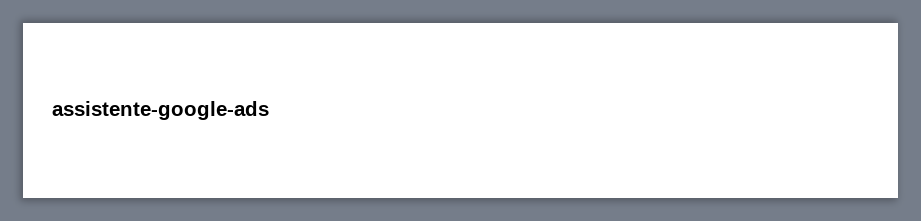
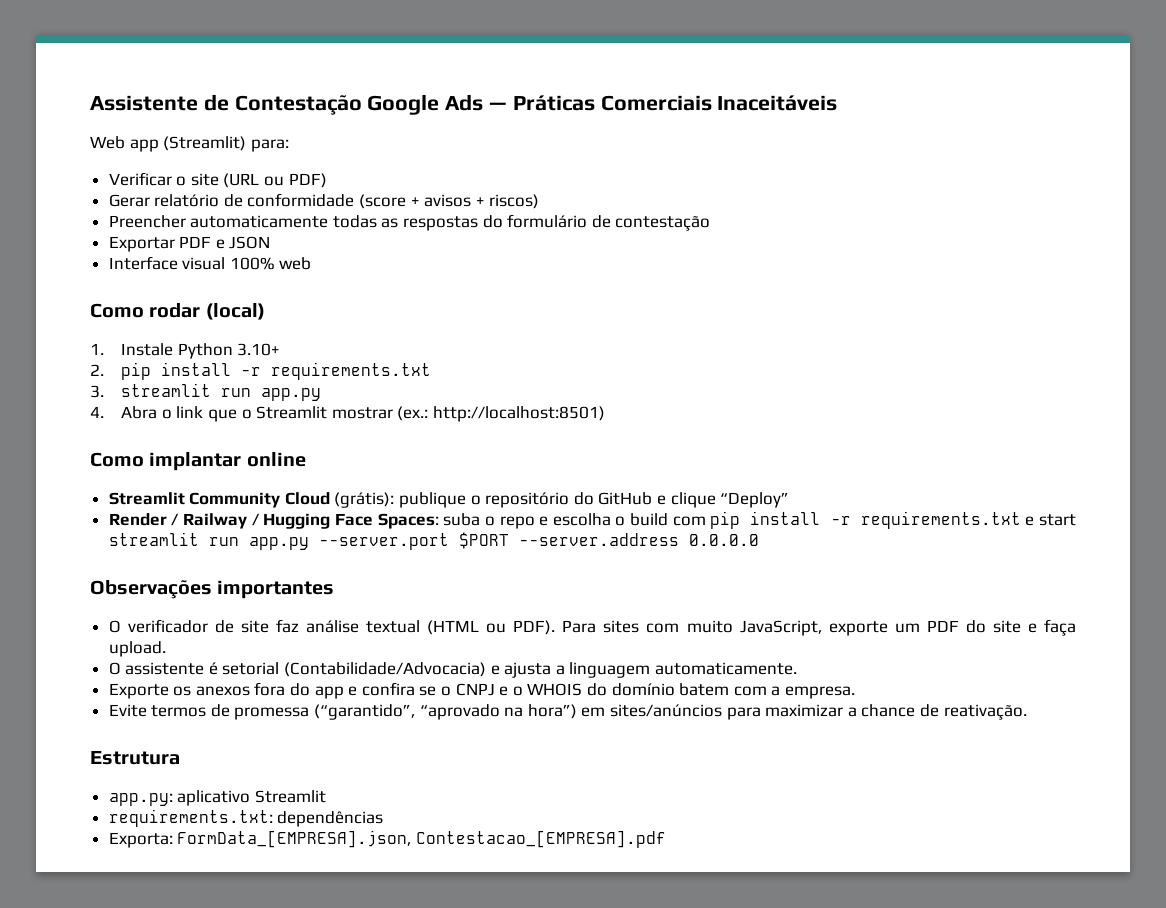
[52,101,269,120] assistente-google-ads -> [90,94,838,115] [90,136,289,152] [108,172,327,188] [108,193,540,209] [108,214,711,231] [108,236,271,252] [108,256,312,270] [90,303,265,320] [90,343,281,359] [90,362,432,380] [90,383,322,401] [90,406,605,422] [90,452,306,471] [108,492,790,508] [108,511,1076,529] [108,532,759,550] [90,580,335,599] [108,619,1076,636] [108,641,166,657] [108,662,798,678] [108,682,855,699] [108,704,1027,720] [90,751,180,765] [108,790,326,806] [108,809,384,827] [108,830,666,848] Assistente de Contestação Google Ads — Práticas Comerciais Inaceitáveis // Web app (Streamlit) para: // Verificar o site (URL ou PDF) // Gerar relatório de conformidade (score + avisos + riscos) // Preencher automaticamente todas as respostas do formulário de contestação // Exportar PDF e JSON // Interface visual 100% web // Como rodar (local) // 1. Instale Python 3.10+ // 2. pip install -r requirements.txt // 3. streamlit run app.py // 4. Abra o link que o Streamlit mostrar (ex.: http://localhost:8501) // Como implantar online // Streamlit Community Cloud (grátis): publique o repositório do GitHub e clique “Deploy” // Render / Railway / Hugging Face Spaces: suba o repo e escolha o build com pip install -r requirements.txt e start streamlit run app.py --server.port $PORT --server.address 0.0.0.0 // Observações importantes // O verificador de site faz análise textual (HTML ou PDF). Para sites com muito JavaScript, exporte um PDF do site e faça upload. // O assistente é setorial (Contabilidade/Advocacia) e ajusta a linguagem automaticamente. // Exporte os anexos fora do app e confira se o CNPJ e o WHOIS do domínio batem com a empresa. // Evite termos de promessa (“garantido”, “aprovado na hora”) em sites/anúncios para maximizar a chance de reativação. // Estrutura // app.py: aplicativo Streamlit // requirements.txt: dependências // Exporta: FormData_[EMPRESA].json, Contestacao_[EMPRESA].pdf

